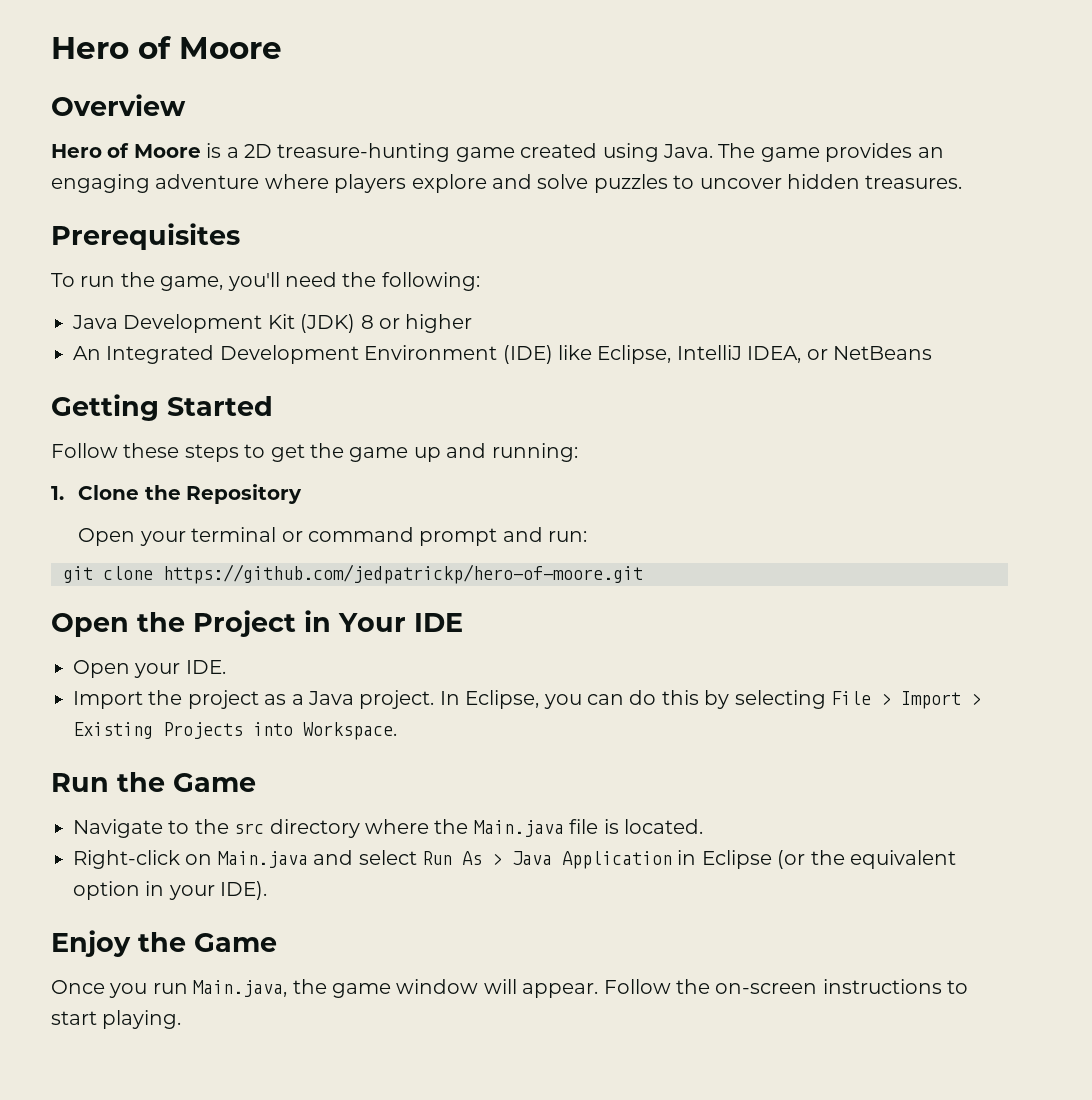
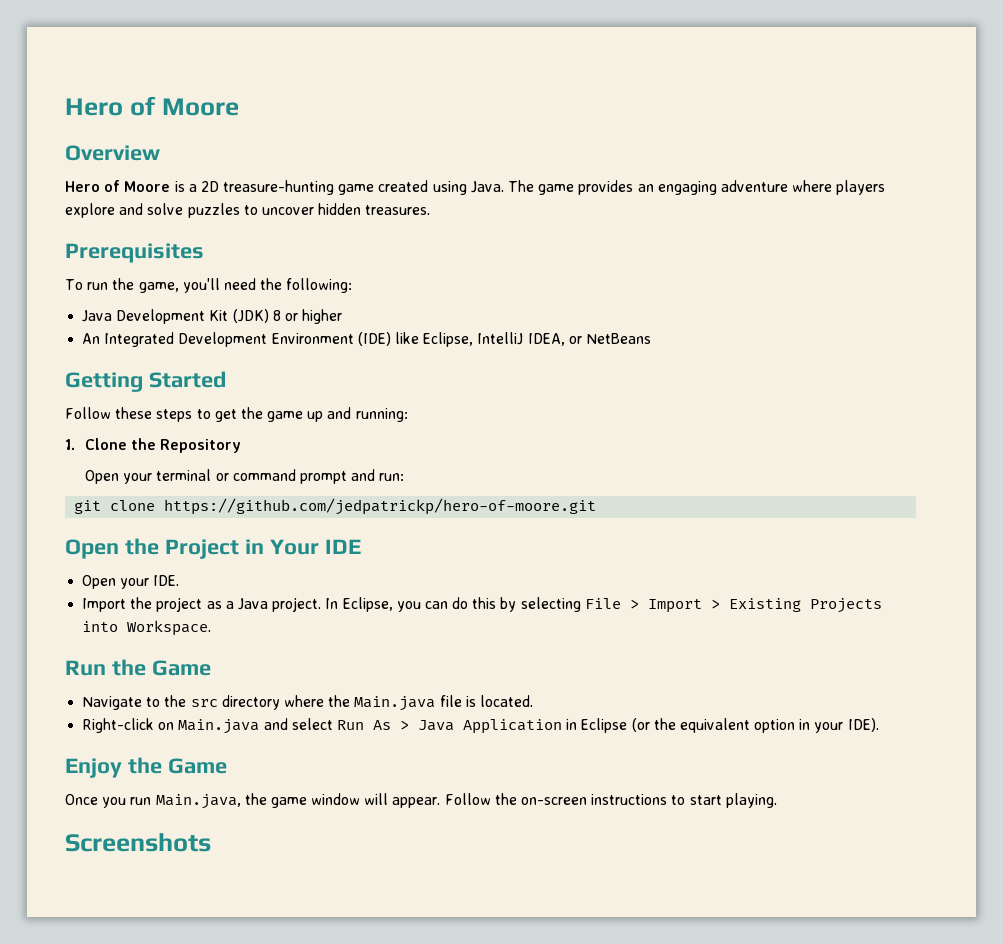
(182, 1019) none -> [65,833,211,852] // Screenshots

